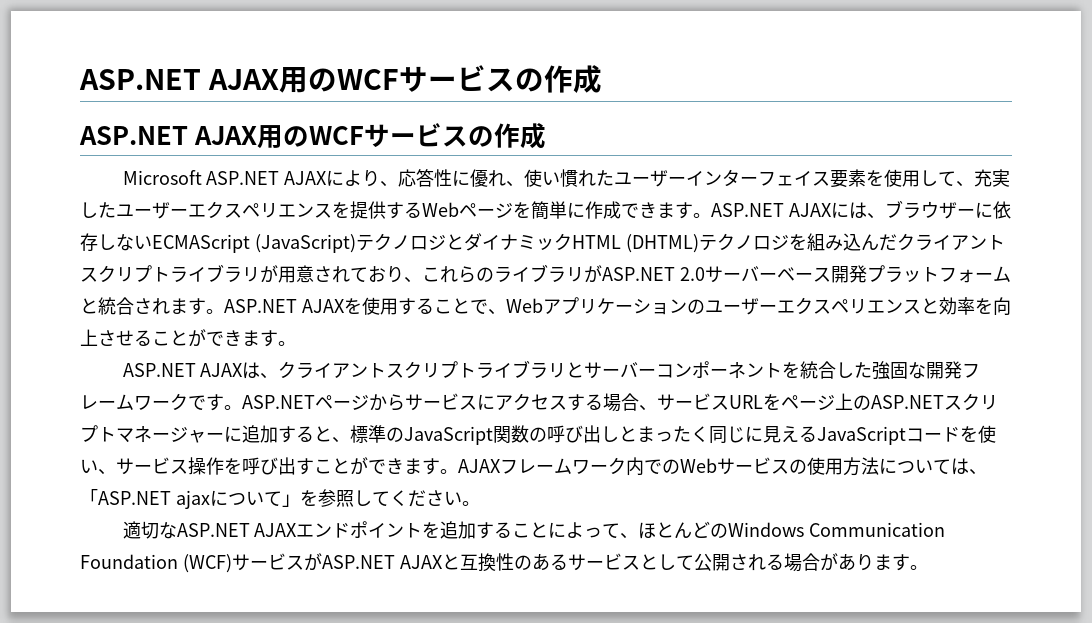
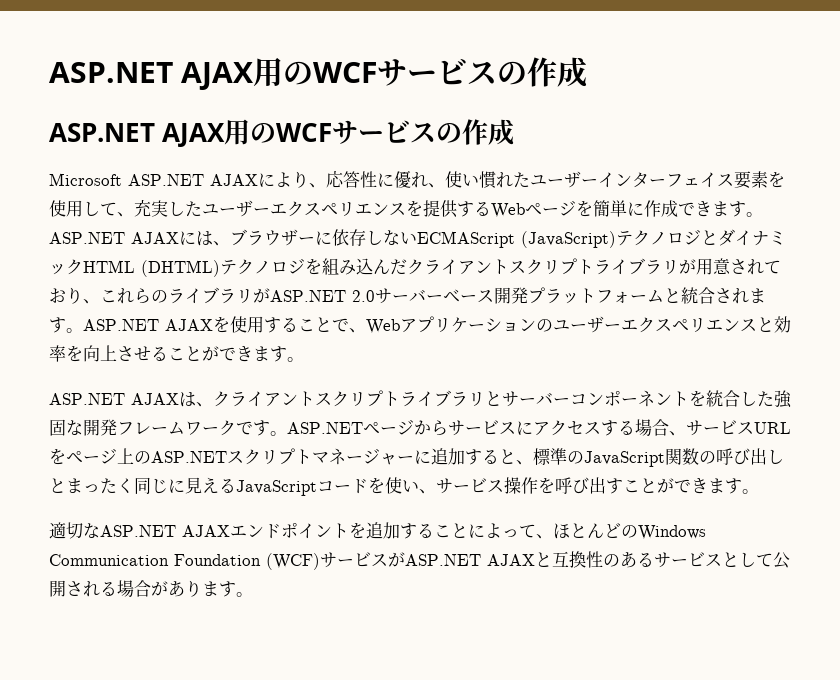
[458,457,987,476] [80,489,480,509] AJAXフレームワーク内でのWebサービスの使用方法については、「ASP.NET ajaxについて」を参照してください。 -> (759, 491) none

